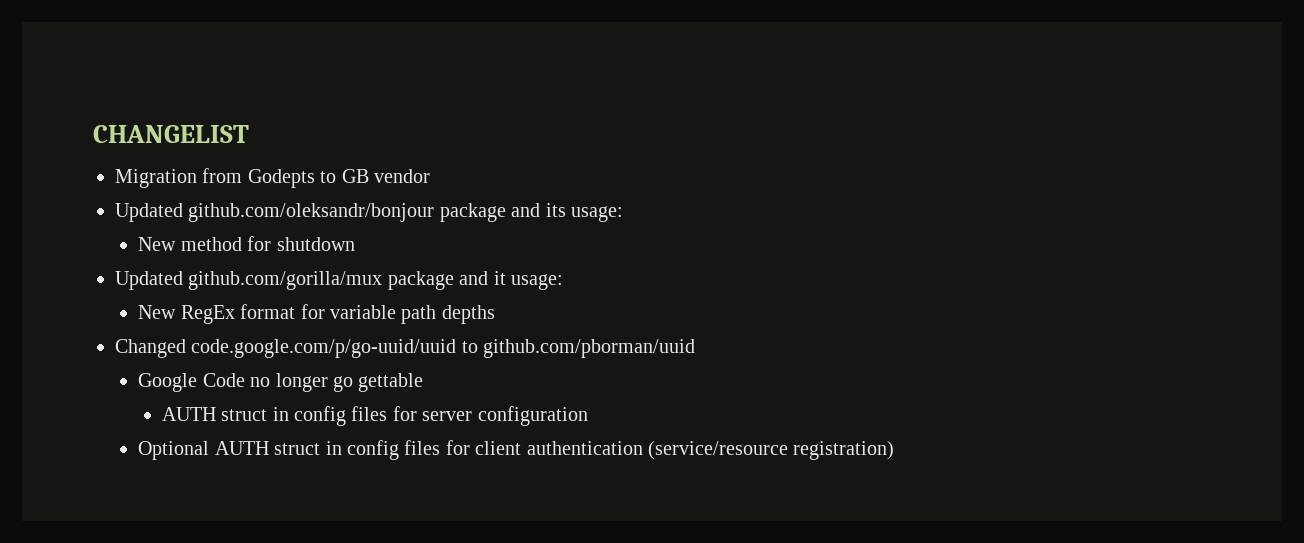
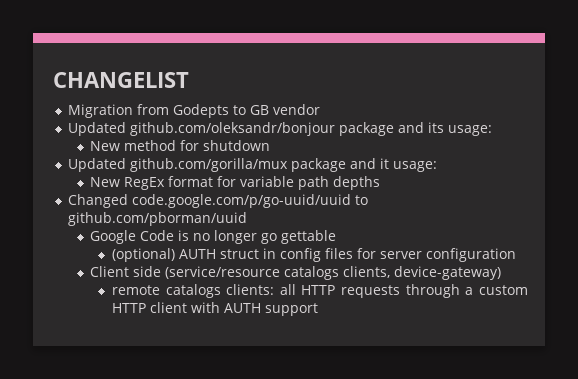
(245, 380) none -> [178,230,190,241] is
(424, 382) none -> [111,248,175,262] (optional)
[138,440,895,460] Optional AUTH struct in config files for client authentication (service/resource registration) -> [90,266,502,280] [111,284,528,298] [111,302,318,316] Client side (service/resource catalogs clients, device-gateway) // remote catalogs clients: all HTTP requests through a custom HTTP client with AUTH support

